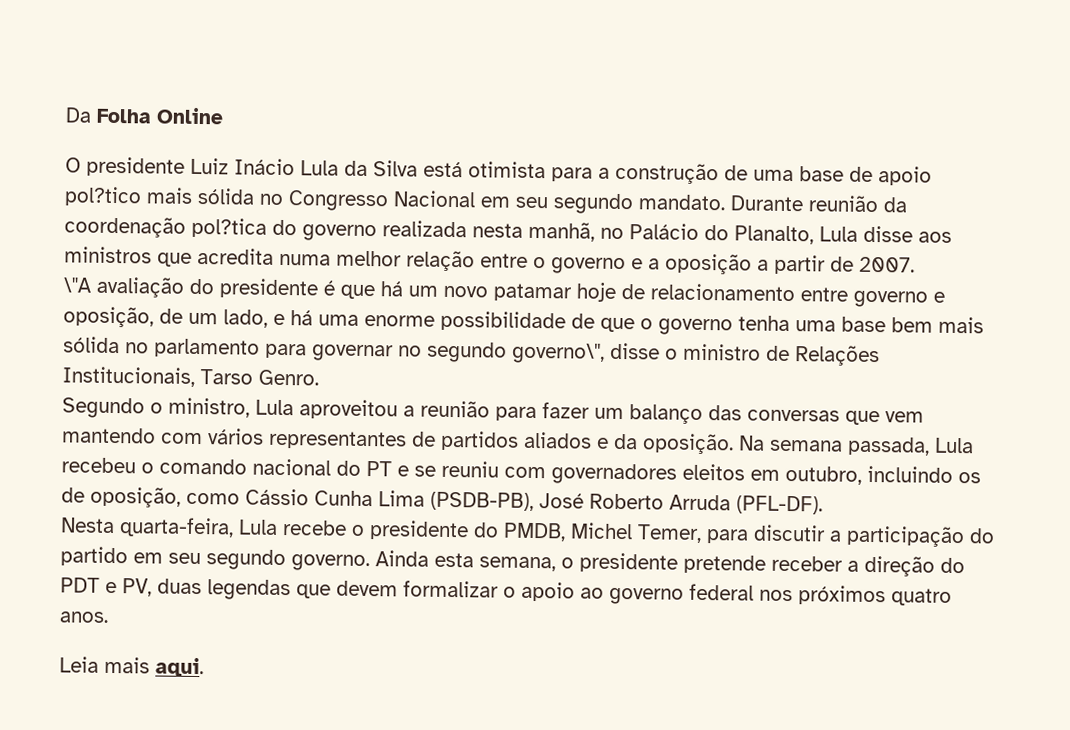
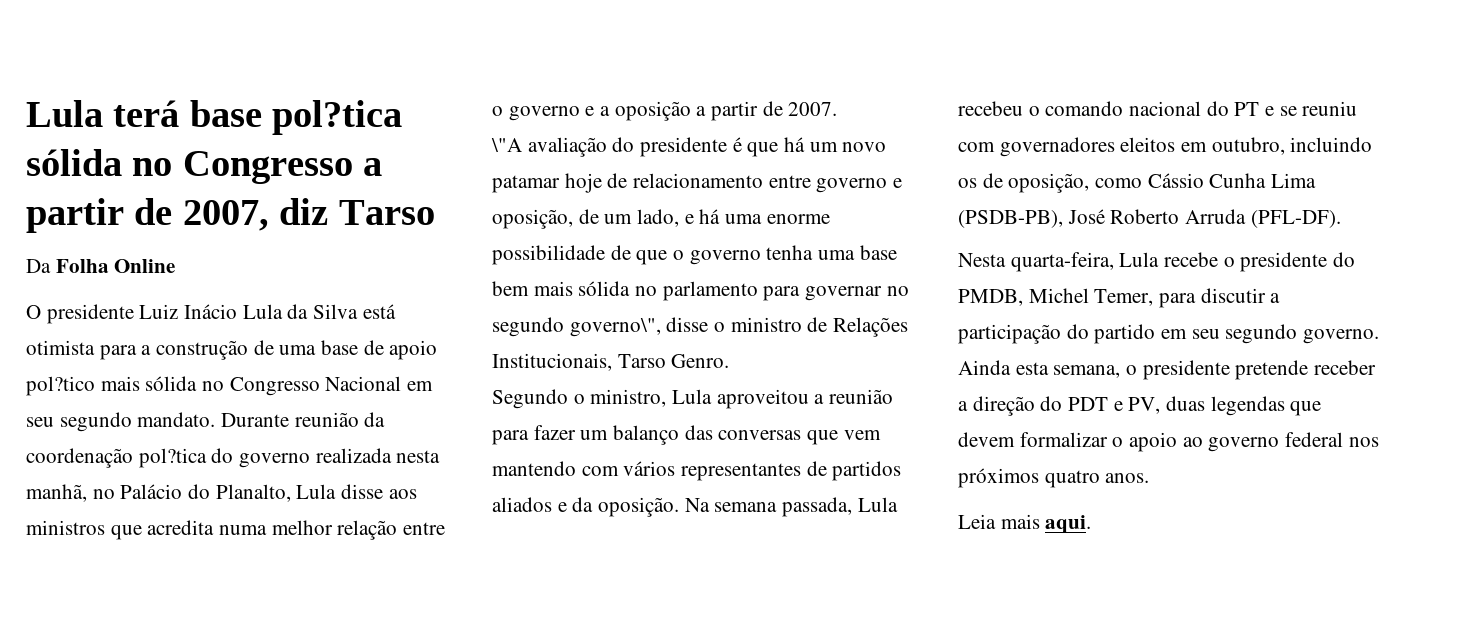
(65, 115) none -> [26,100,403,135] [26,149,383,184] [26,198,435,233] Lula terá base pol?tica sólida no Congresso a partir de 2007, diz Tarso //

